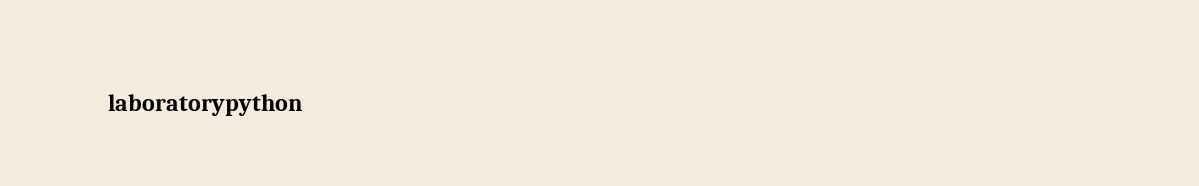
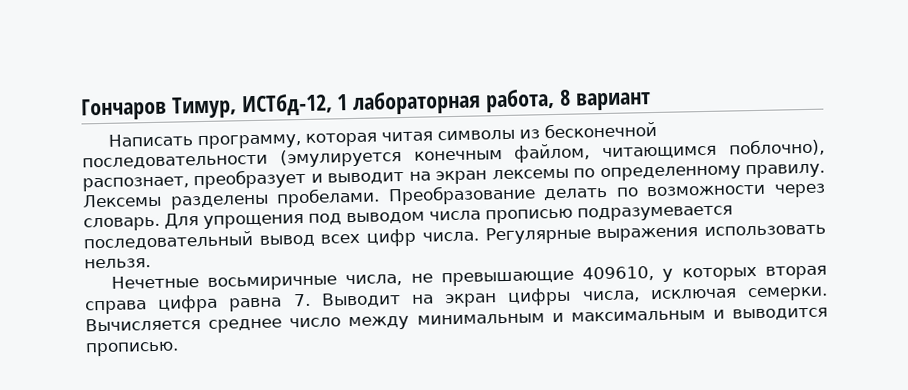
[108,94,303,116] laboratorypython -> [81,88,651,121] [107,121,657,150] [82,138,825,170] [82,163,826,192] [82,183,826,210] [83,205,733,232] [83,224,826,251] [84,258,151,269] [110,265,828,291] [85,286,828,315] [85,307,828,333] [85,341,179,357] Гончаров Тимур, ИСТбд-12, 1 лабораторная работа, 8 вариант // Написать программу, которая читая символы из бесконечной последовательности (эмулируется конечным файлом, читающимся поблочно), распознает, преобразует и выводит на экран лексемы по определенному правилу. Лексемы разделены пробелами. Преобразование делать по возможности через словарь. Для упрощения под выводом числа прописью подразумевается последовательный вывод всех цифр числа. Регулярные выражения использовать нельзя. // Нечетные восьмиричные числа, не превышающие 409610, у которых вторая справа цифра равна 7. Выводит на экран цифры числа, исключая семерки. Вычисляется среднее число между минимальным и максимальным и выводится прописью.

